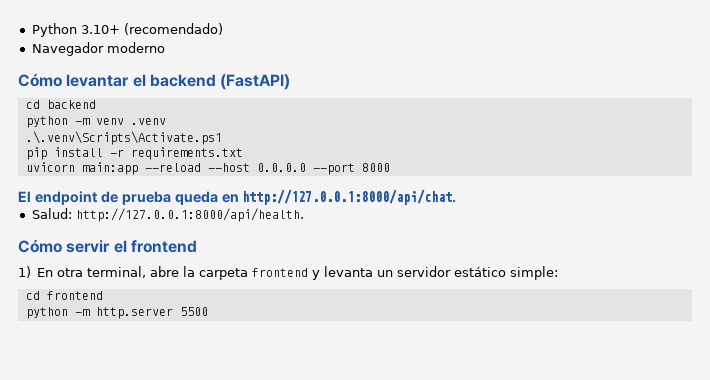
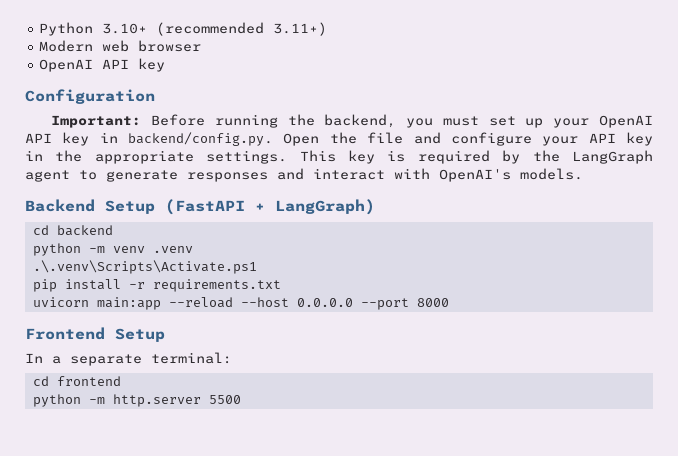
[123,23,223,35] [31,42,165,56] [18,73,291,90] (recomendado) // Navegador moderno // Cómo levantar el backend (FastAPI) -> [156,22,328,36] [39,40,202,52] [39,58,166,72] [25,89,155,104] [51,114,653,128] [25,132,653,146] [25,150,653,164] [25,168,583,182] [25,199,375,215] (recommended 3.11+) // Modern web browser // OpenAI API key // Configuration // Important: Before running the backend, you must set up your OpenAI API key in backend/config.py. Open the file and configure your API key in the appropriate settings. This key is required by the LangGraph agent to generate responses and interact with OpenAI's models. // Backend Setup (FastAPI + LangGraph)
[18,189,457,205] [31,208,304,222] [18,239,197,253] [18,266,559,280] El endpoint de prueba queda en http://127.0.0.1:8000/api/chat. // Salud: http://127.0.0.1:8000/api/health. // Cómo servir el frontend // 1) En otra terminal, abre la carpeta frontend y levanta un servidor estático simple: -> [25,327,165,342] [25,352,232,366] Frontend Setup // In a separate terminal:

